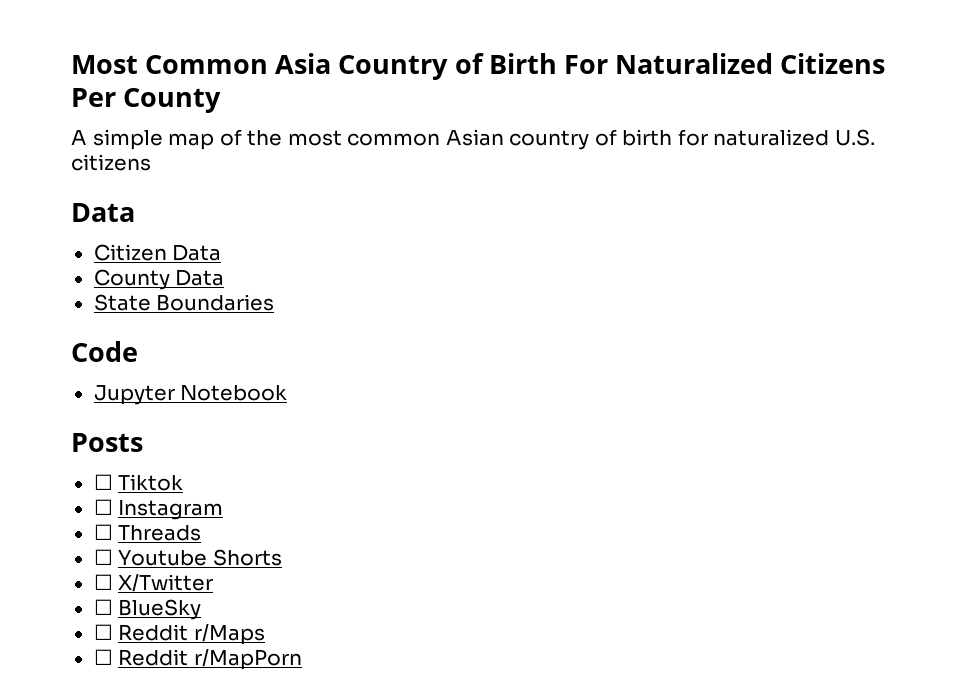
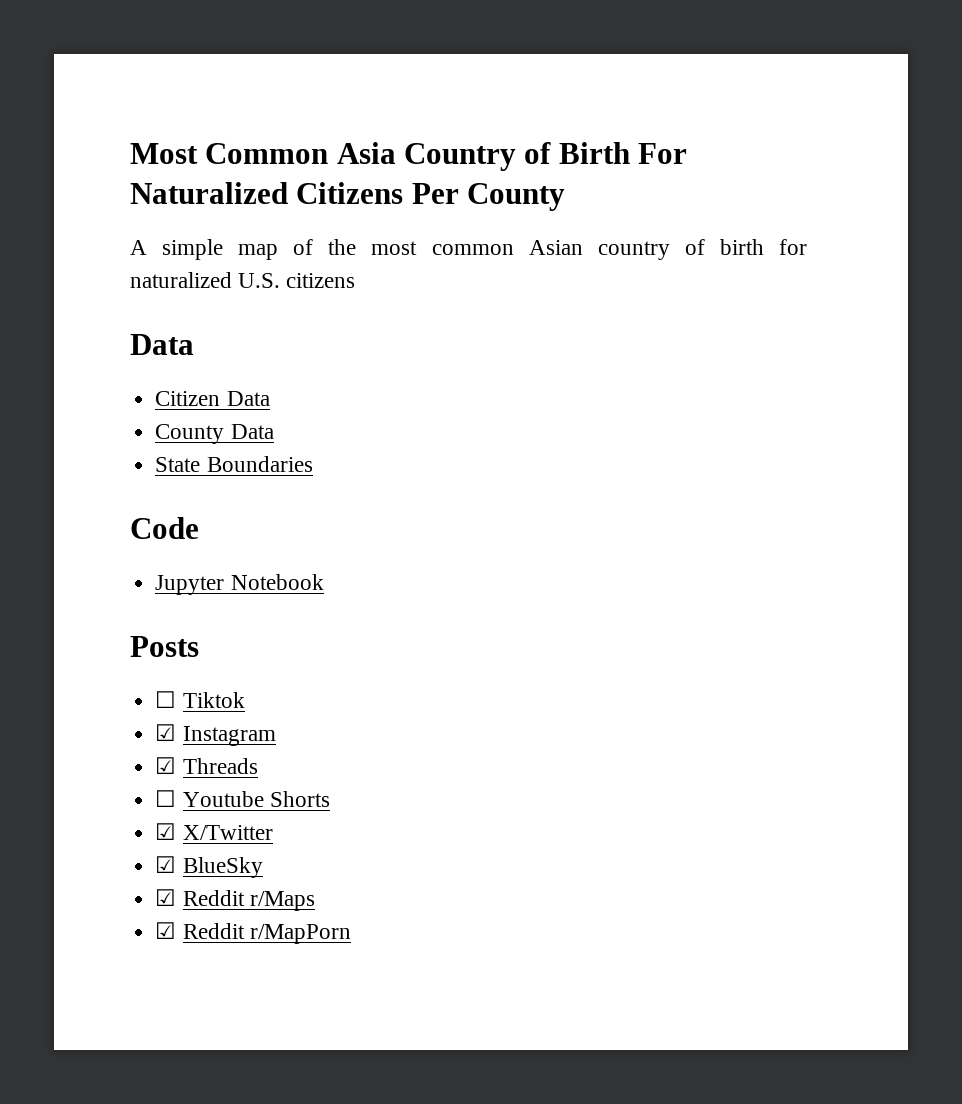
[93,499,113,515] ☐ -> [155,724,177,741] ☑
[93,524,113,540] ☐ -> [155,757,177,774] ☑
[93,574,113,590] ☐ -> [155,823,177,840] ☑
[93,599,113,615] ☐ -> [155,856,177,873] ☑
[93,624,113,640] ☐ -> [155,889,177,906] ☑
[93,649,113,665] ☐ -> [155,922,177,939] ☑

